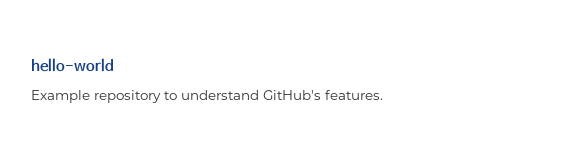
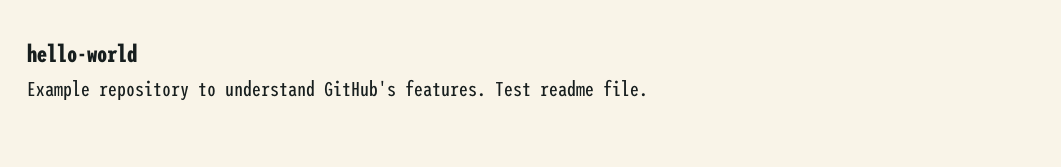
(383, 95) none -> [495,79,648,97] Test readme file.

